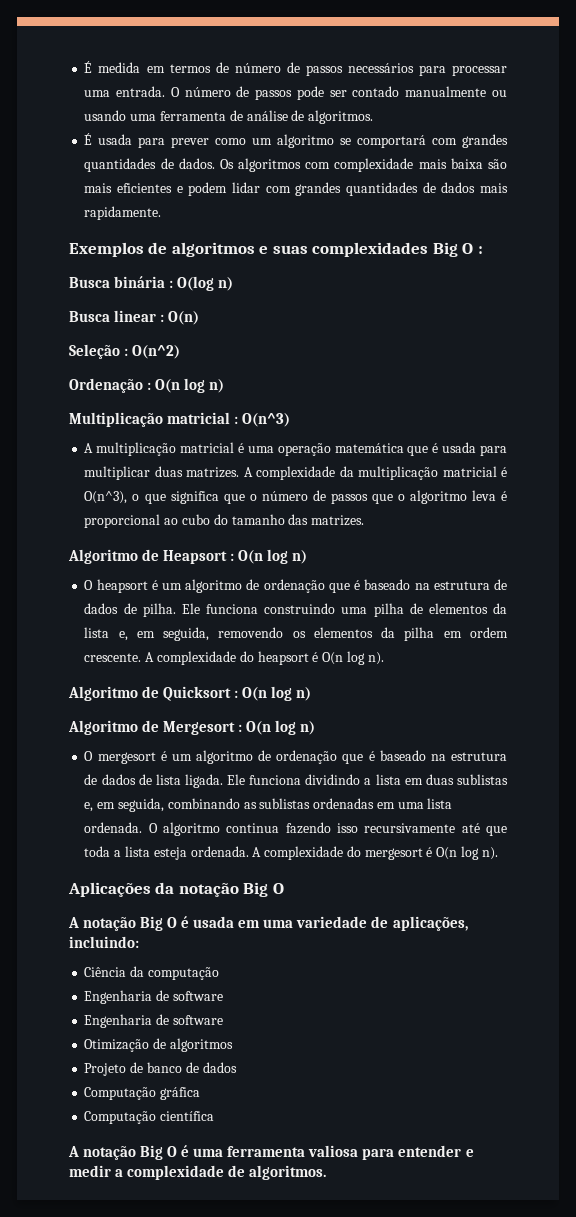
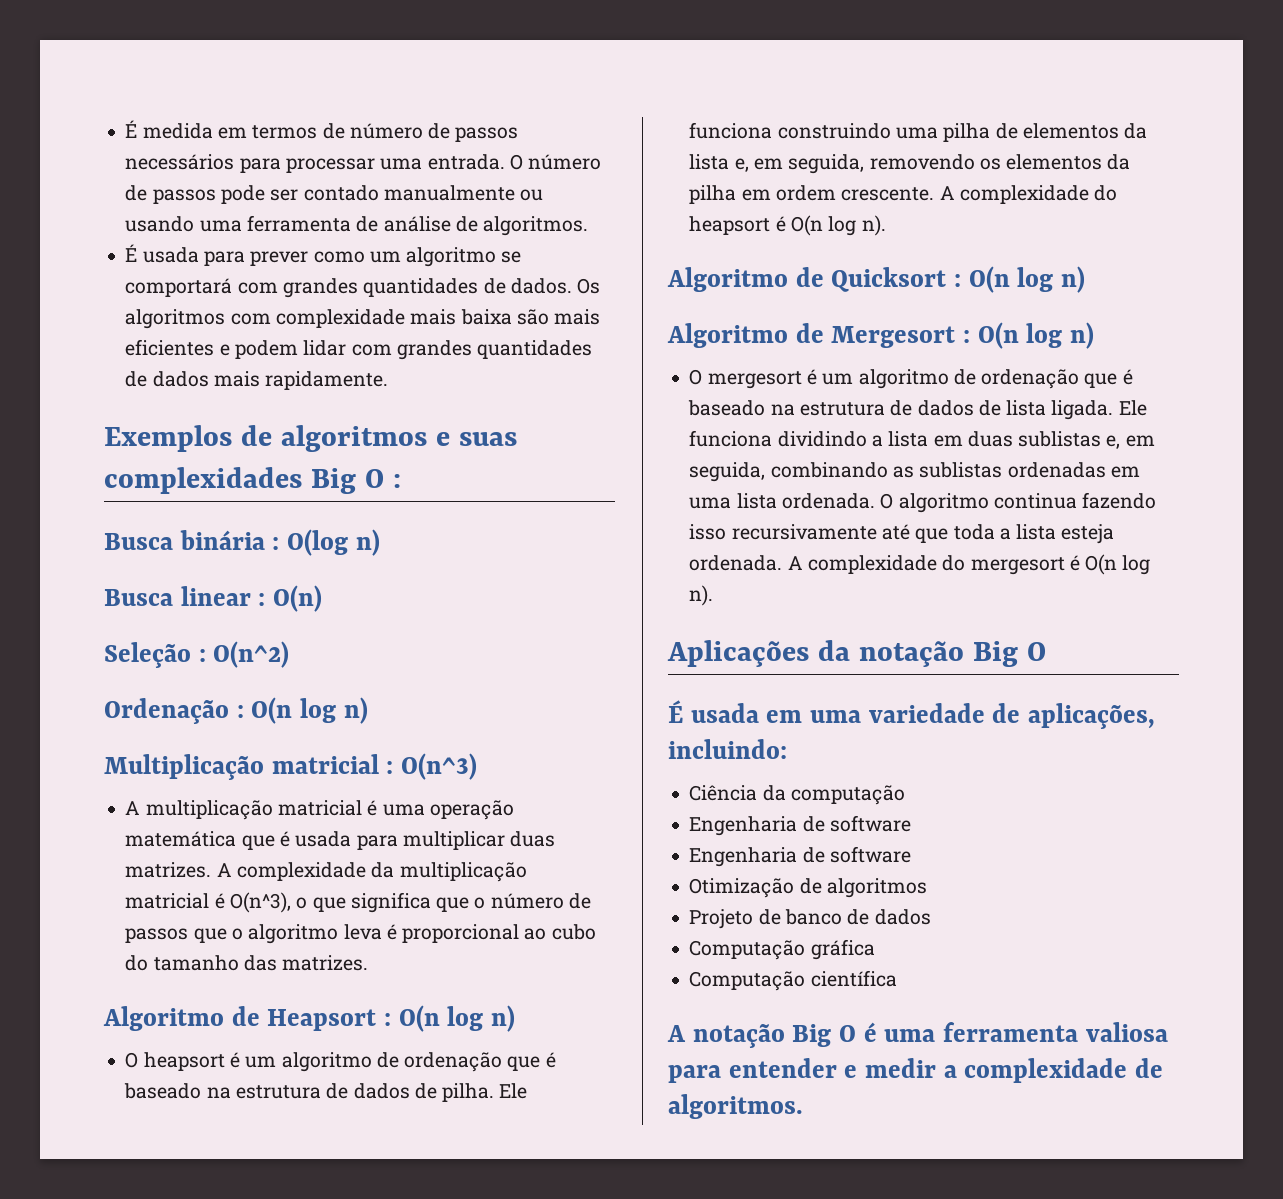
[68,916,190,931] A notação Big O é -> [668,700,683,723] É

